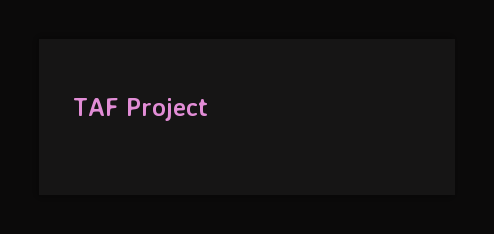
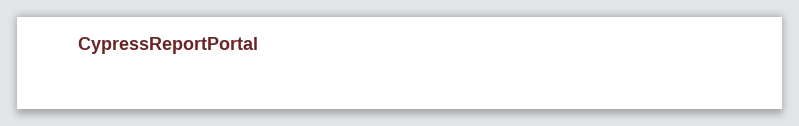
[73,98,208,121] TAF Project -> [78,37,258,54] CypressReportPortal

